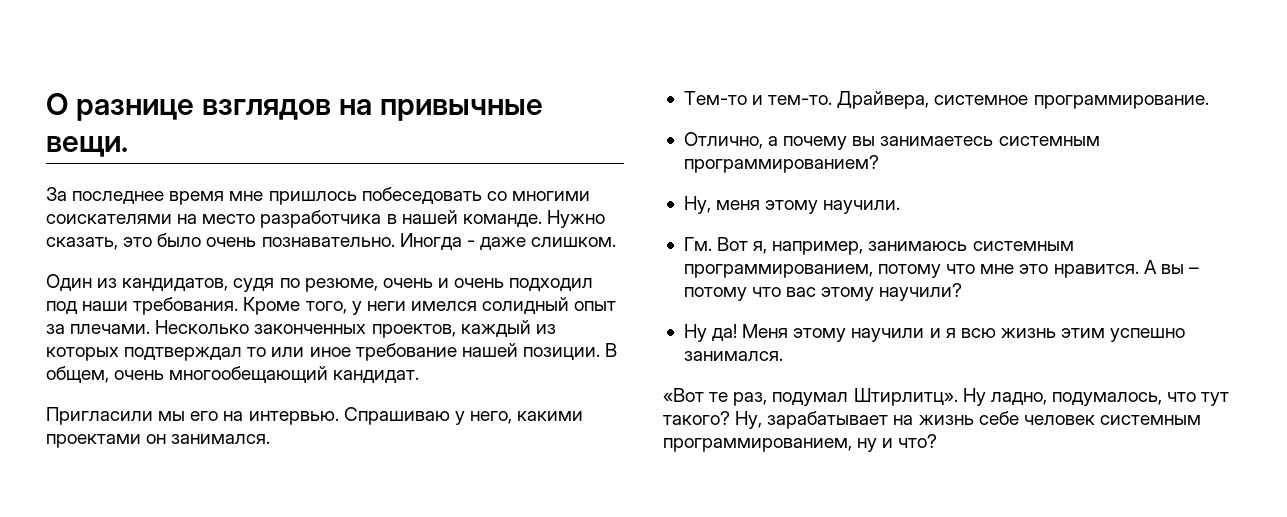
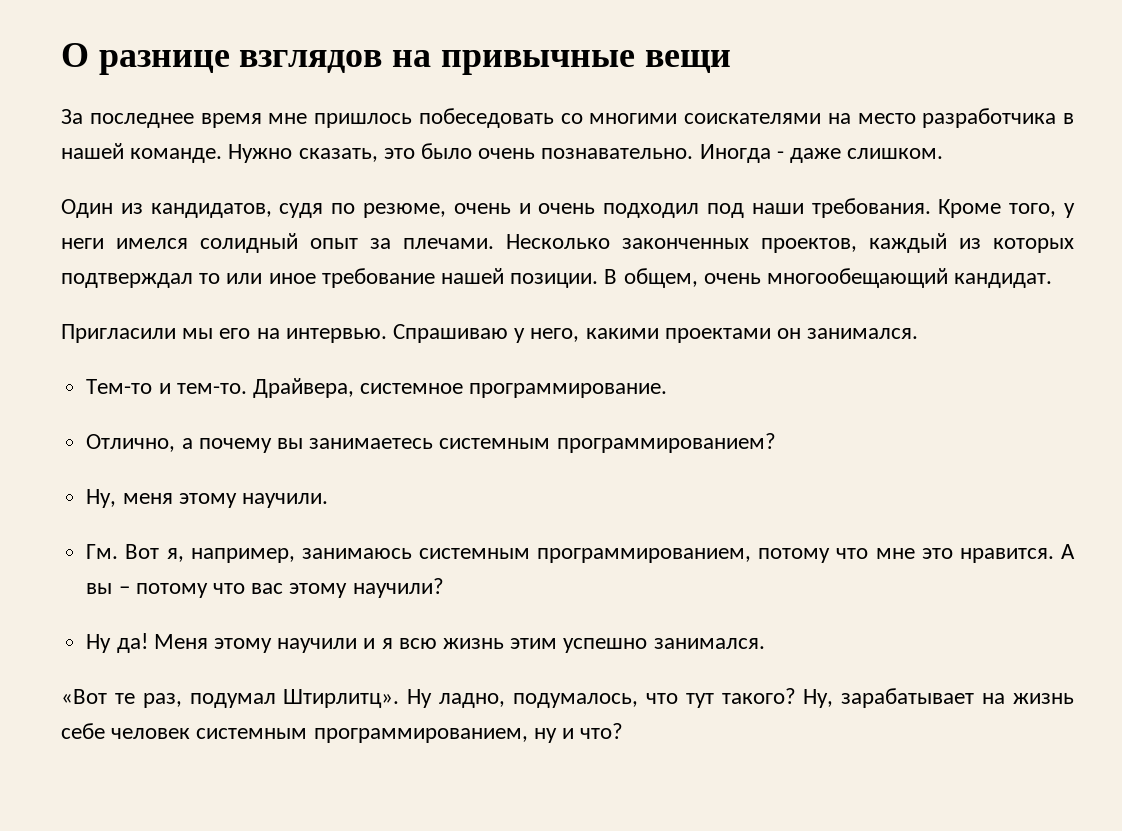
[46,136,128,157] вещи. -> [644,50,731,73] вещи

